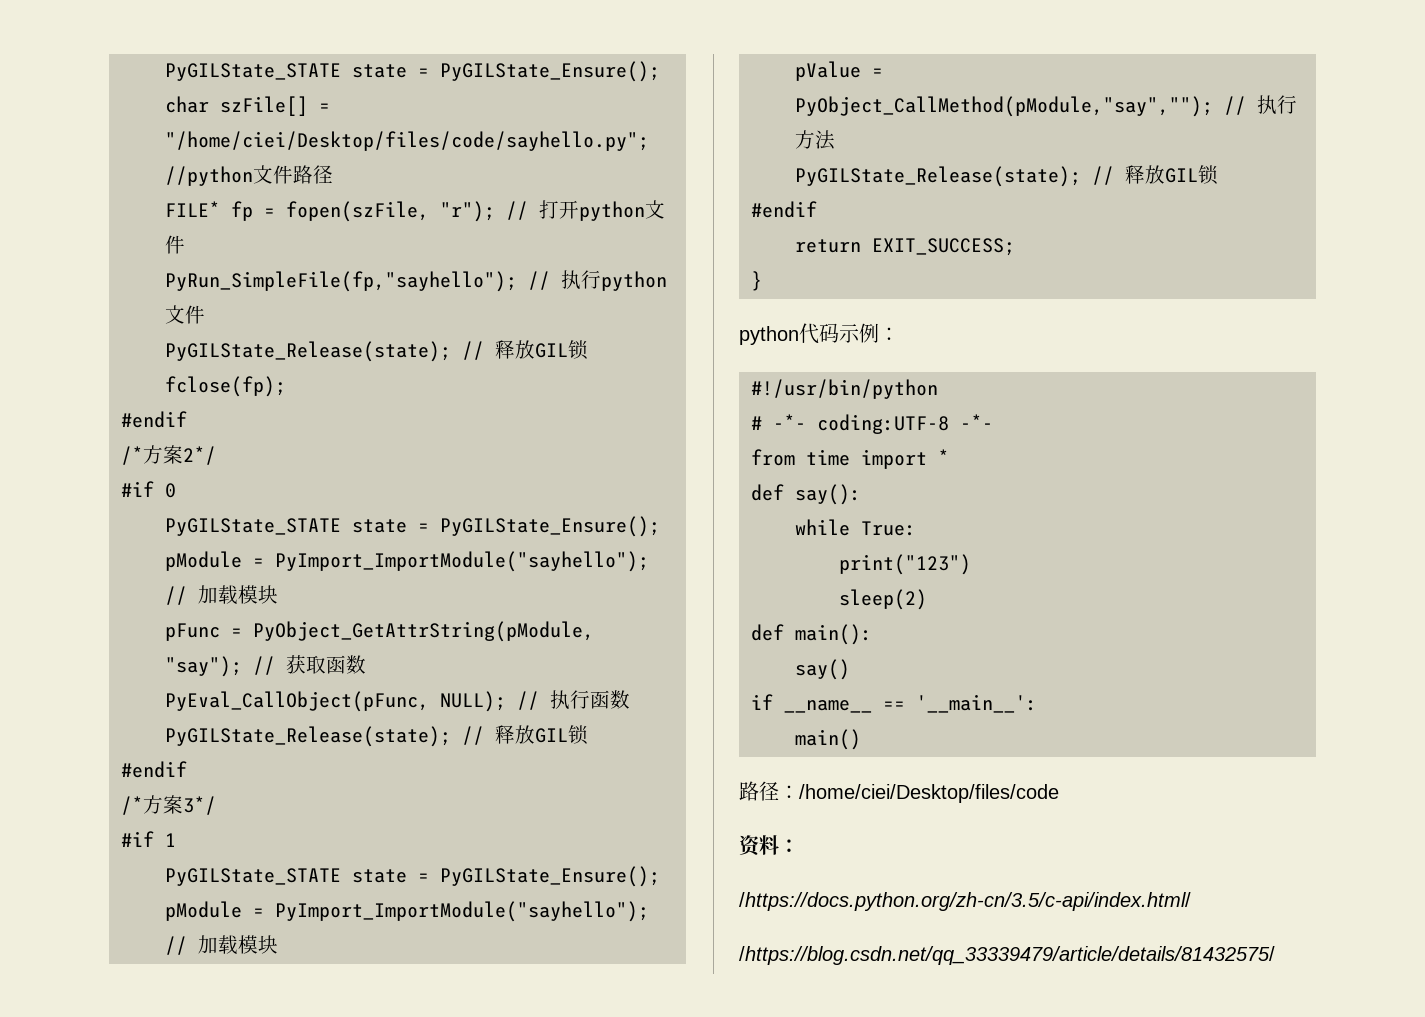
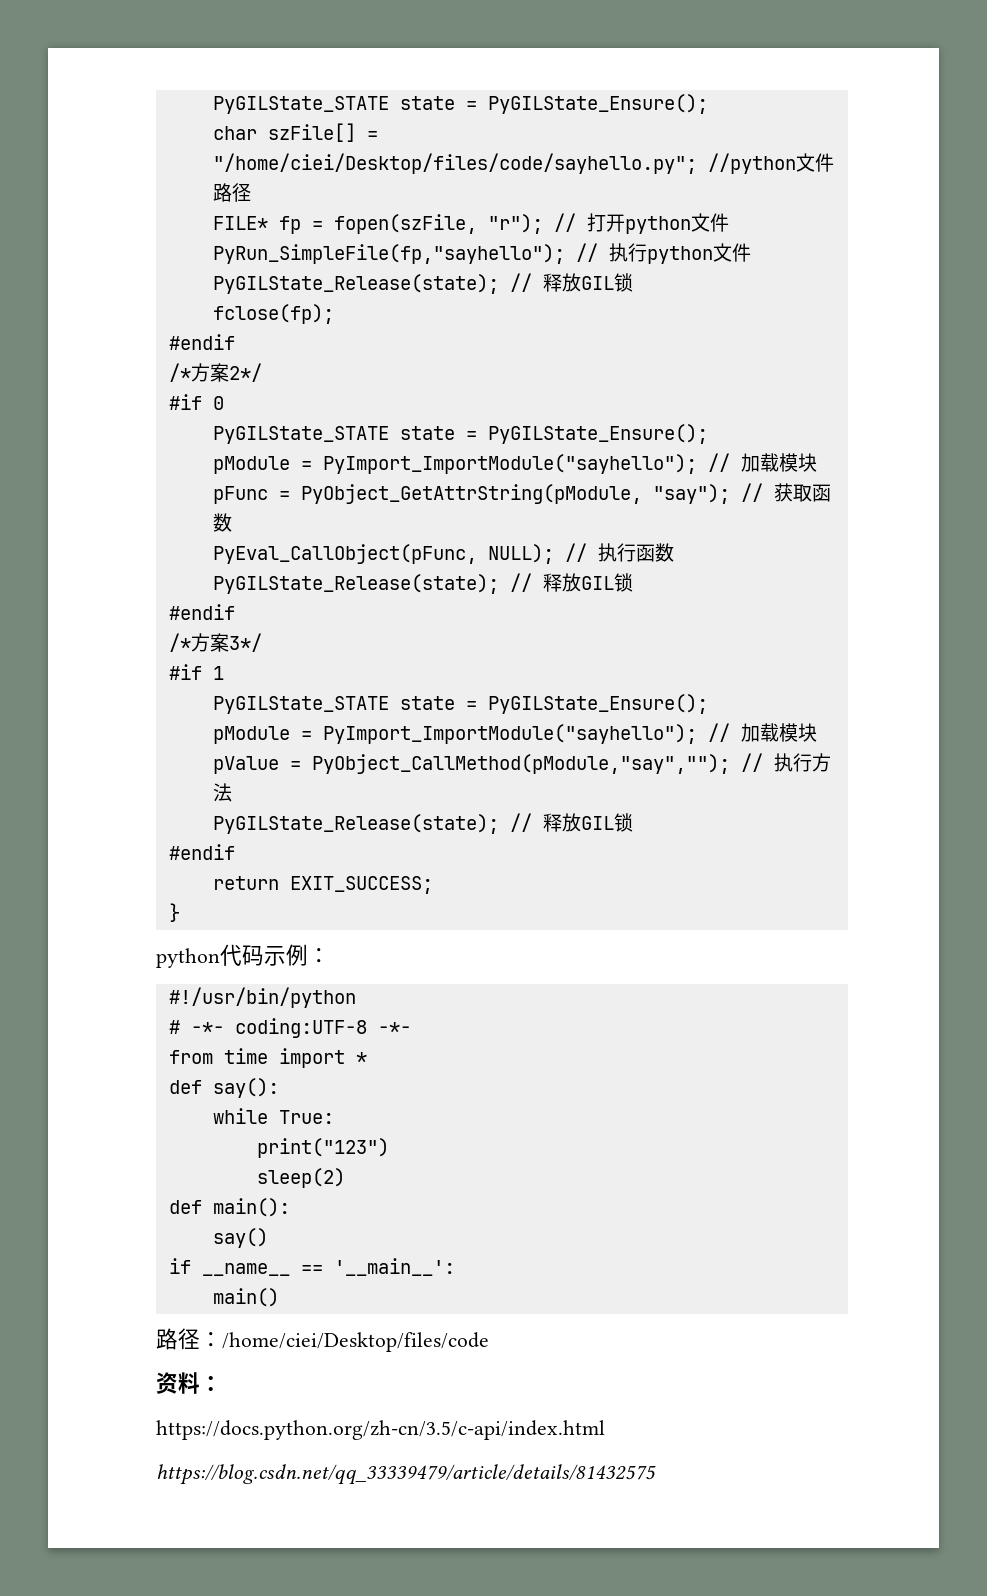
[739,892,1191,911] [739,946,1275,965] /https://docs.python.org/zh-cn/3.5/c-api/index.html/ // /https://blog.csdn.net/qq_33339479/article/details/81432575/ -> [156,1420,605,1440] [156,1464,656,1485] https://docs.python.org/zh-cn/3.5/c-api/index.html // https://blog.csdn.net/qq_33339479/article/details/81432575

